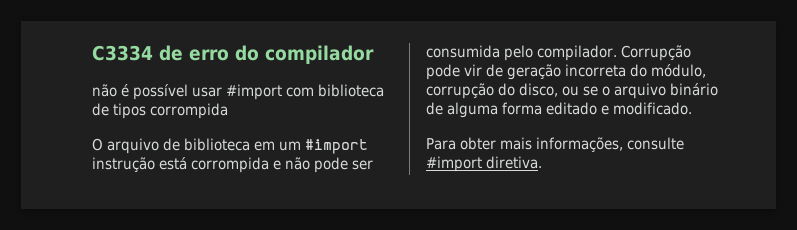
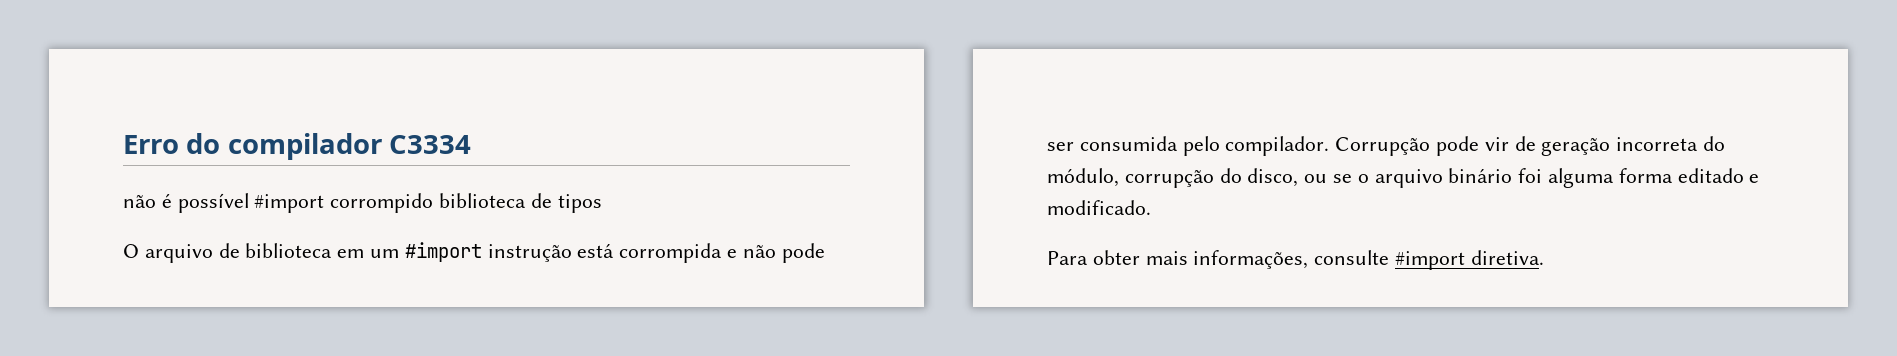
[92,45,229,61] C3334 de erro -> [123,135,179,154] Erro
(374, 54) none -> [389,135,472,154] C3334
[192,84,315,100] usar #import com -> [254,193,434,213] #import corrompido
[150,103,229,119] corrompida -> (602, 203) none
[426,102,443,115] de -> [1518,168,1543,183] foi

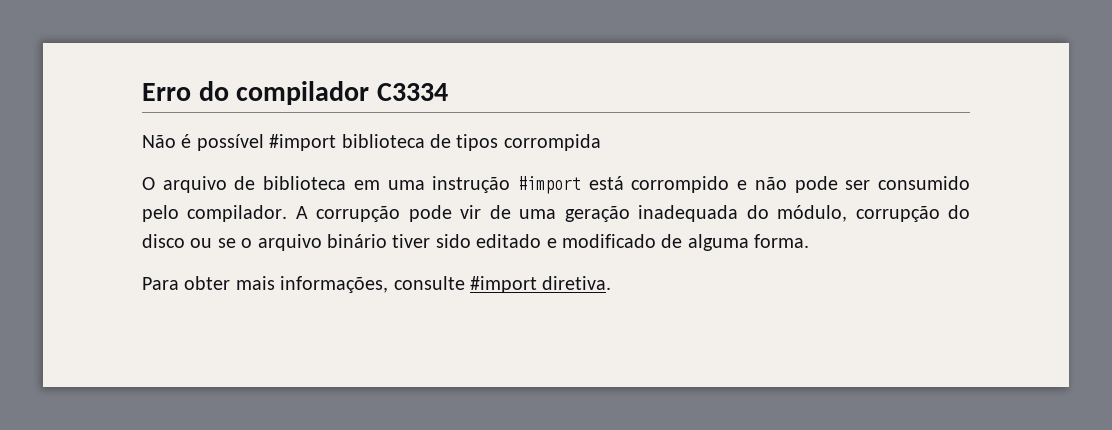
[123,194,156,208] não -> [142,135,176,148] Não
[330,193,434,213] corrompido -> (337, 142) none
(602, 203) none -> [503,134,601,151] corrompida
[370,242,723,263] um #import instrução está corrompida -> [387,176,730,194] uma instrução #import está corrompido
[1079,136,1178,151] consumida -> [877,176,970,190] consumido
[1335,137,1431,156] Corrupção -> [295,206,401,222] A corrupção
[1541,137,1699,156] geração incorreta -> [519,205,739,222] uma geração inadequada
[1247,168,1299,187] disco, -> [142,234,185,248] disco
[1518,168,1760,188] [1047,200,1151,215] foi alguma forma editado e modificado. -> [392,234,810,251] tiver sido editado e modificado de alguma forma.

